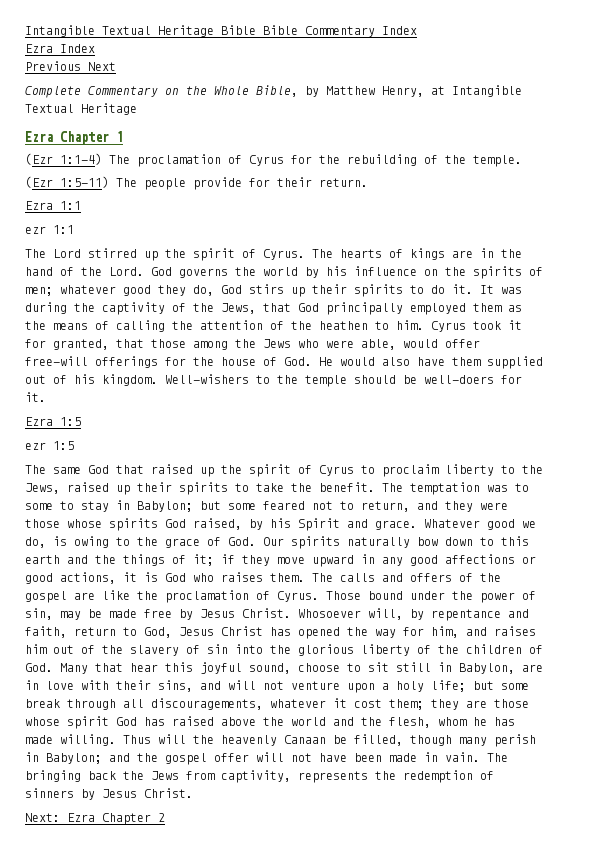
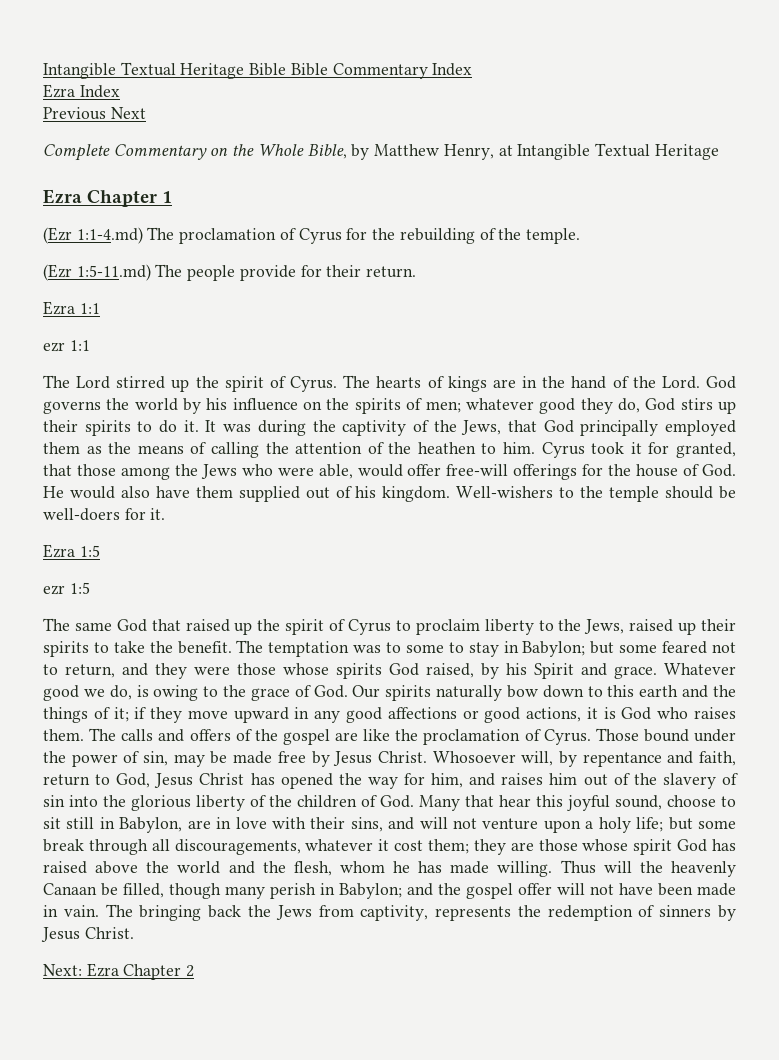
[60,153,102,165] 1:1-4) -> [76,227,143,244] 1:1-4.md)
[60,176,109,188] 1:5-11) -> [76,264,151,281] 1:5-11.md)

